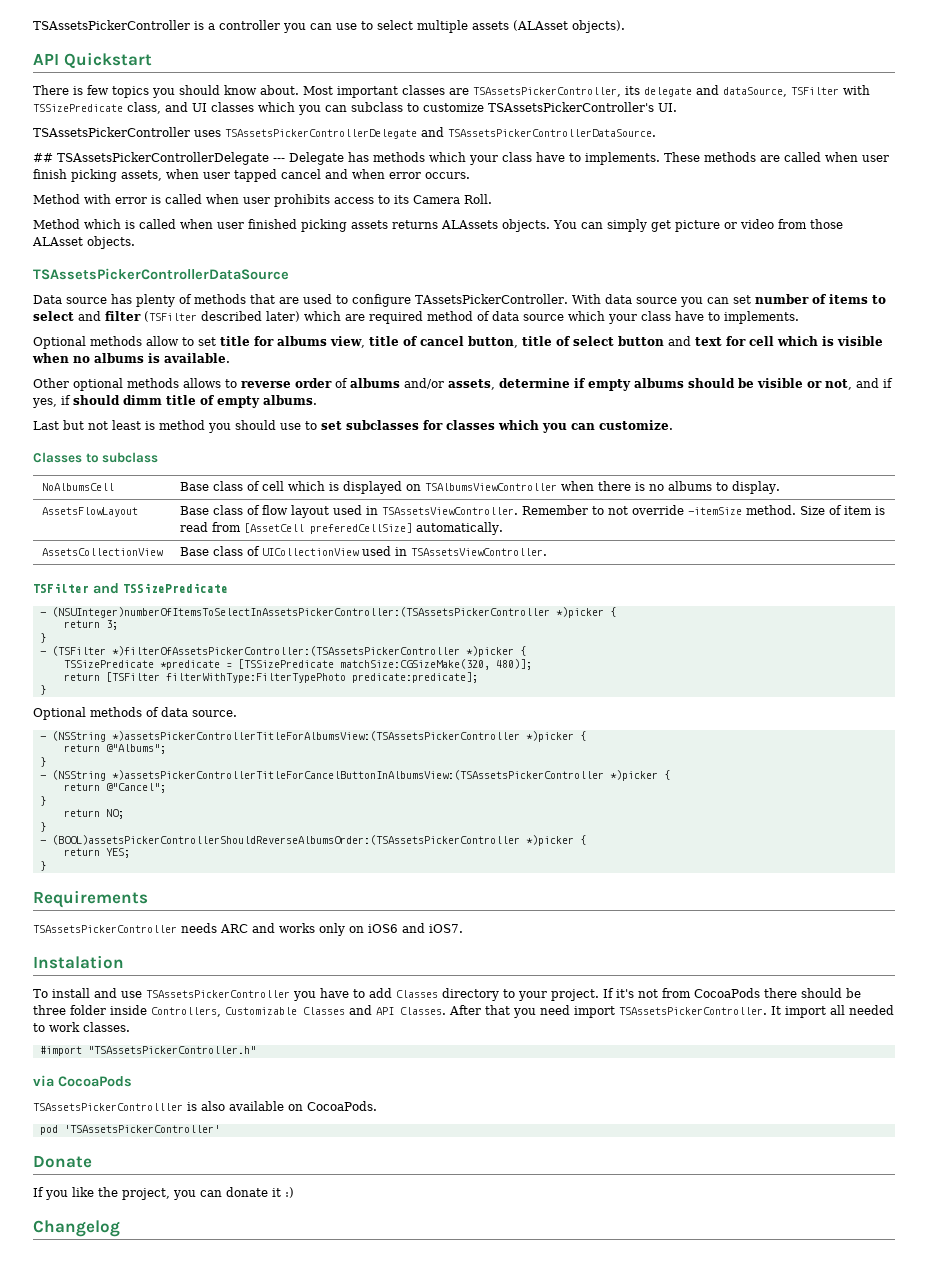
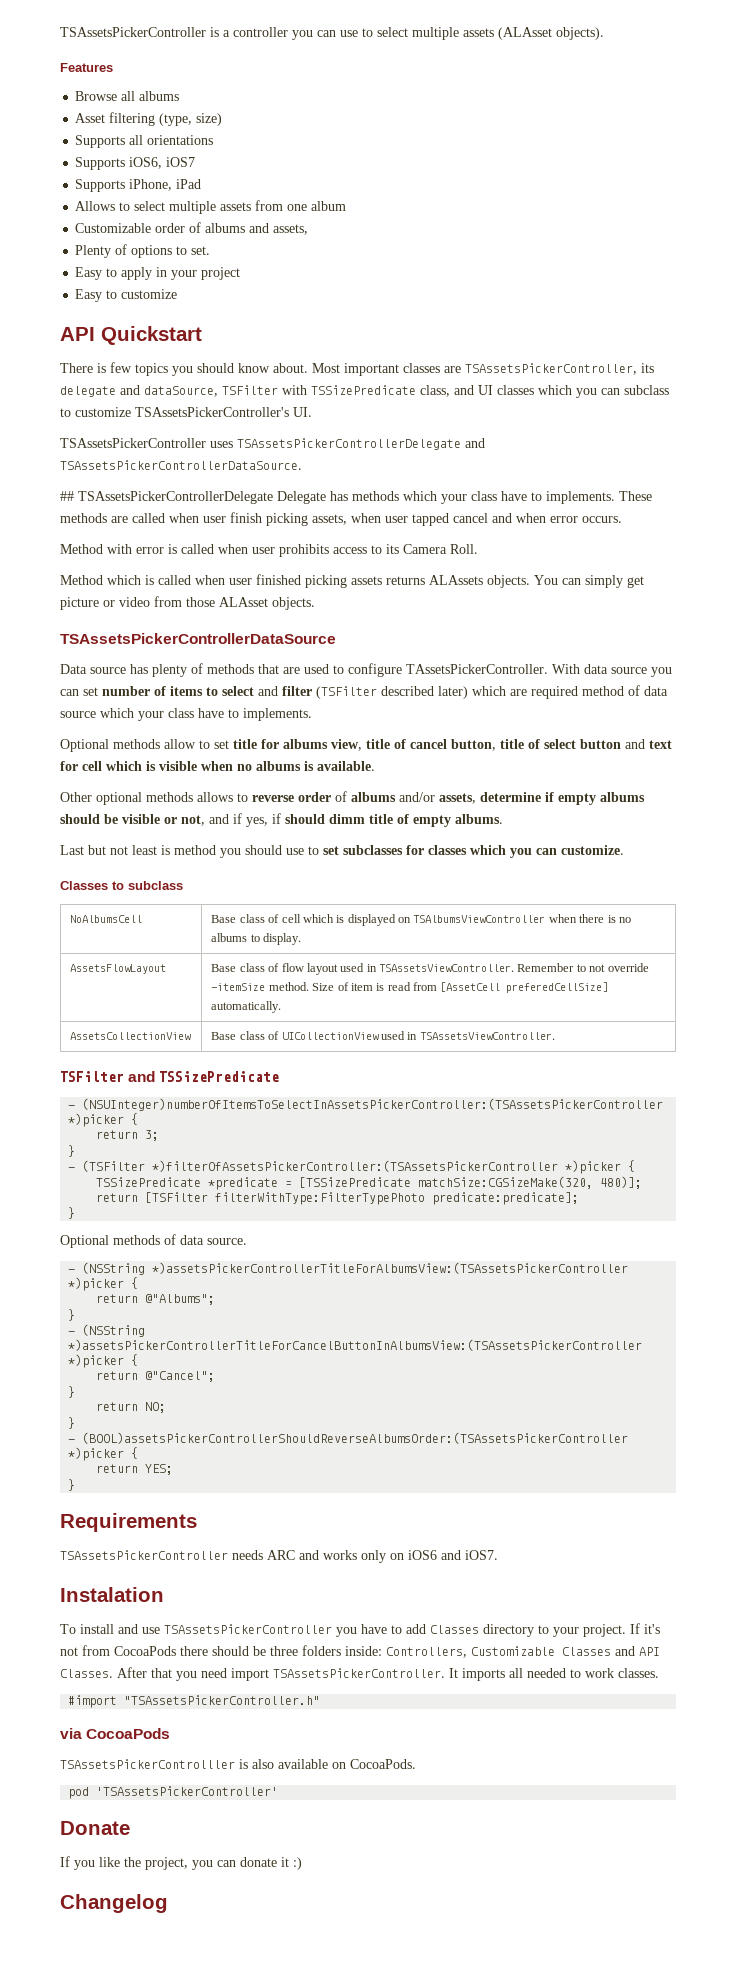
(625, 26) none -> [60,63,113,72] [75,91,180,101] [75,112,223,126] [75,135,214,148] [75,157,196,170] [75,179,202,192] [75,200,347,214] [75,222,309,235] [75,244,211,258] [75,267,241,280] [75,289,178,302] // Features // Browse all albums // Asset filtering (type, size) // Supports all orientations // Supports iOS6, iOS7 // Supports iPhone, iPad // Allows to select multiple assets from one album // Customizable order of albums and assets, // Plenty of options to set. // Easy to apply in your project // Easy to customize
[273,158,285,162] --- -> (273, 497) none
[70,1005,147,1015] folder inside -> [302,1645,382,1656] folders inside:
[785,1006,826,1018] import -> [462,1668,505,1681] imports

